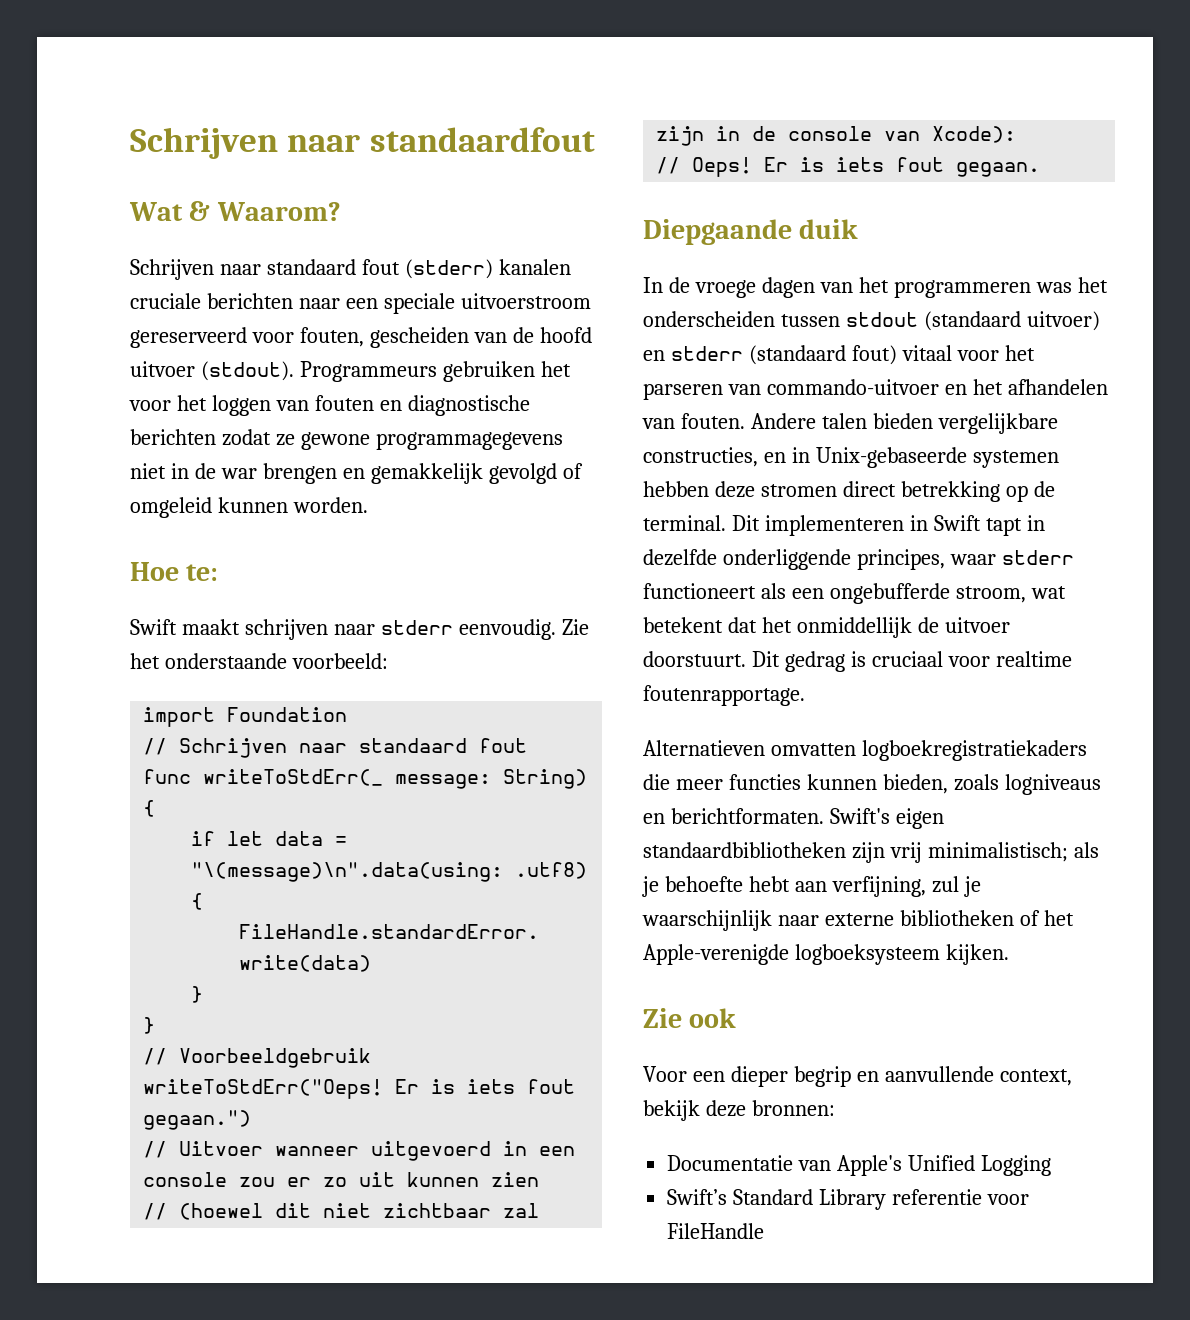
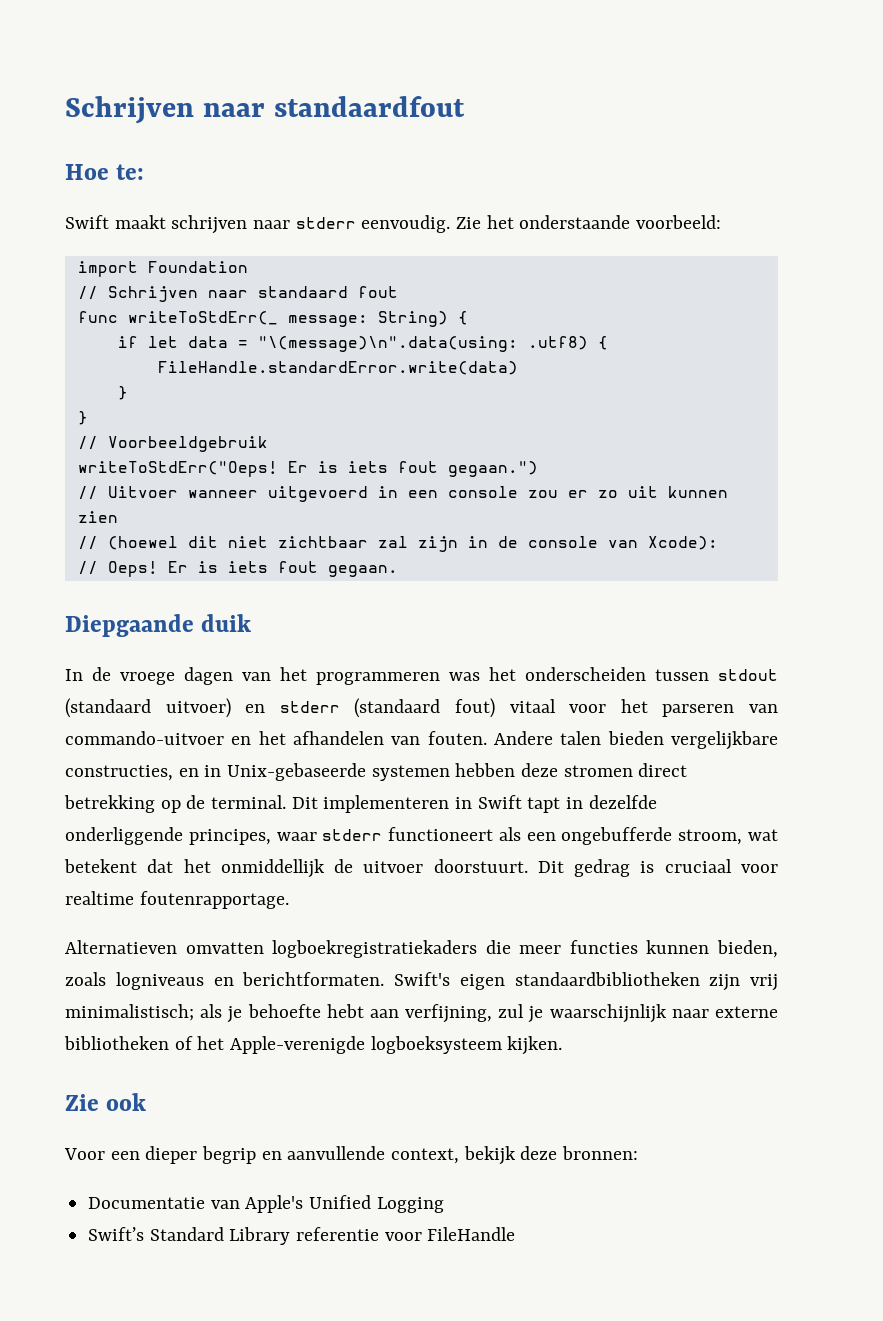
[129,201,341,221] [130,259,571,280] [130,293,591,314] [130,327,592,348] [130,361,571,382] [129,395,530,416] [130,429,563,450] [130,463,583,484] [130,497,368,518] // Wat & Waarom? // Schrijven naar standaard fout (stderr) kanalen cruciale berichten naar een speciale uitvoerstroom gereserveerd voor fouten, gescheiden van de hoofd uitvoer (stdout). Programmeurs gebruiken het voor het loggen van fouten en diagnostische berichten zodat ze gewone programmagegevens niet in de war brengen en gemakkelijk gevolgd of omgeleid kunnen worden. -> (465, 106) none

